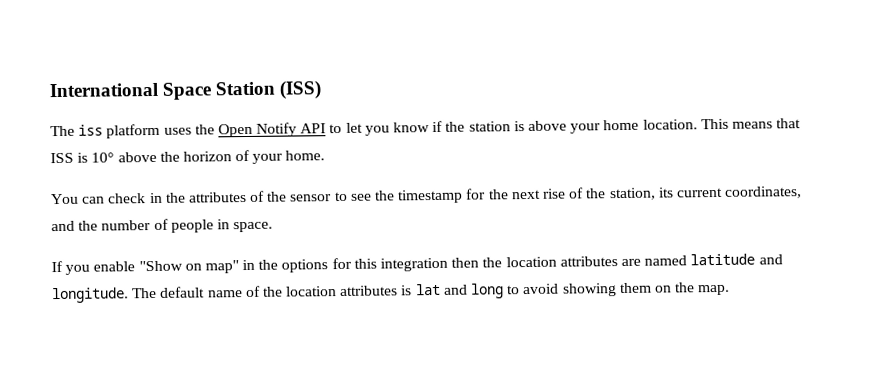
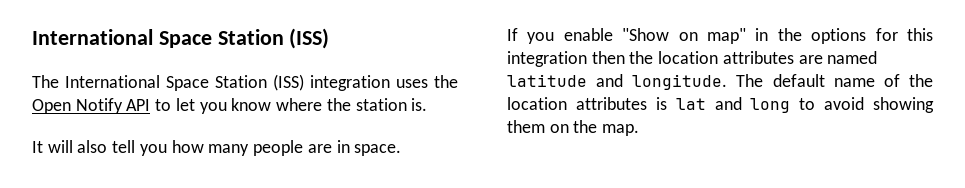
[78,123,161,139] iss platform -> [65,74,390,91] International Space Station (ISS) integration
[432,120,444,133] if -> [276,98,323,111] where
[513,118,802,134] [50,149,326,164] [51,186,803,205] [51,218,214,233] is above your home location. This means that ISS is 10° above the horizon of your home. // You can check in the attributes of the sensor to see the timestamp for the next rise of the station, its current coordinates, and the number of people -> [411,98,428,111] [32,140,332,156] is. // It will also tell you how many people are

